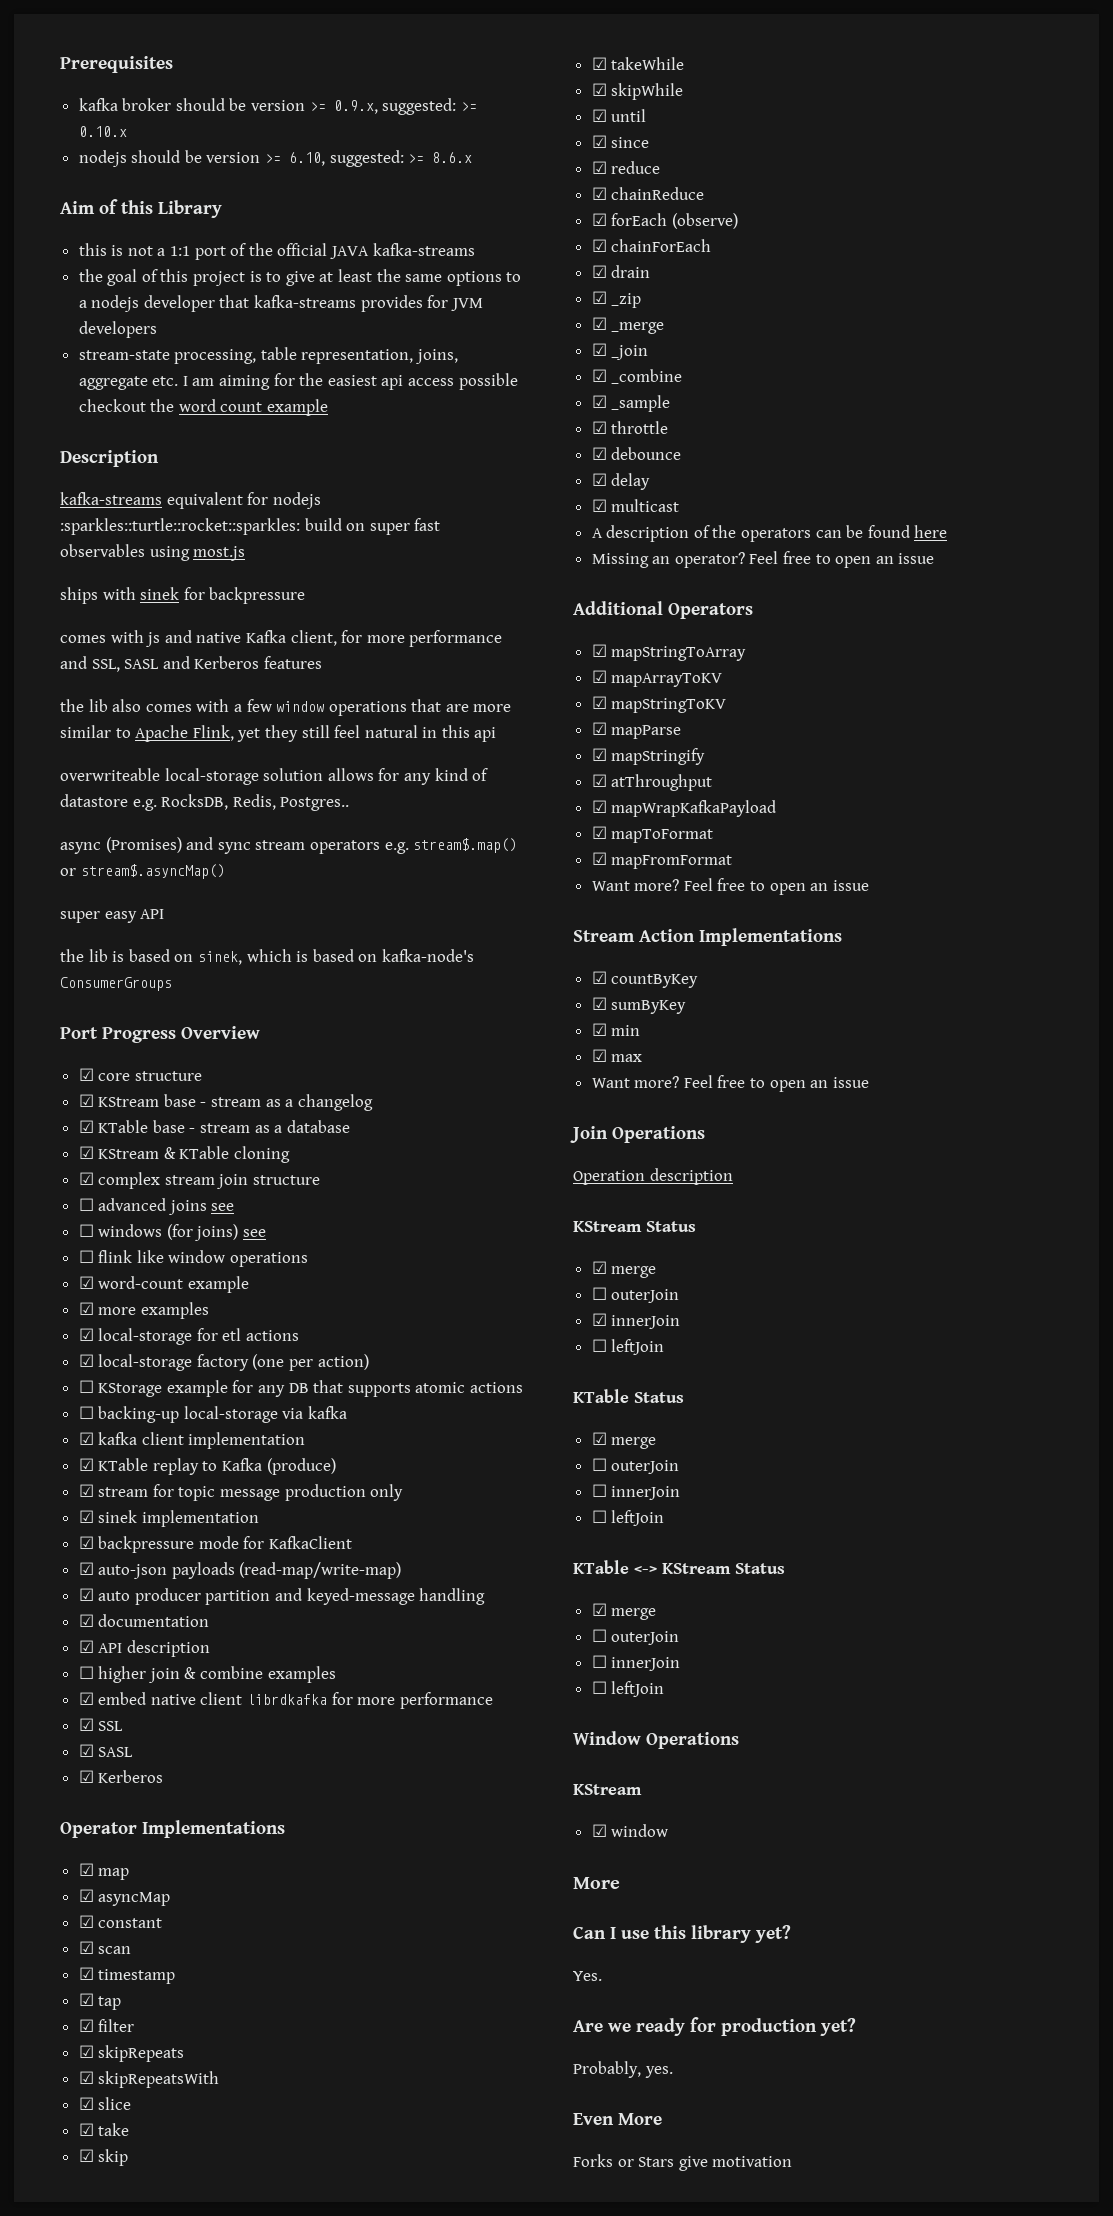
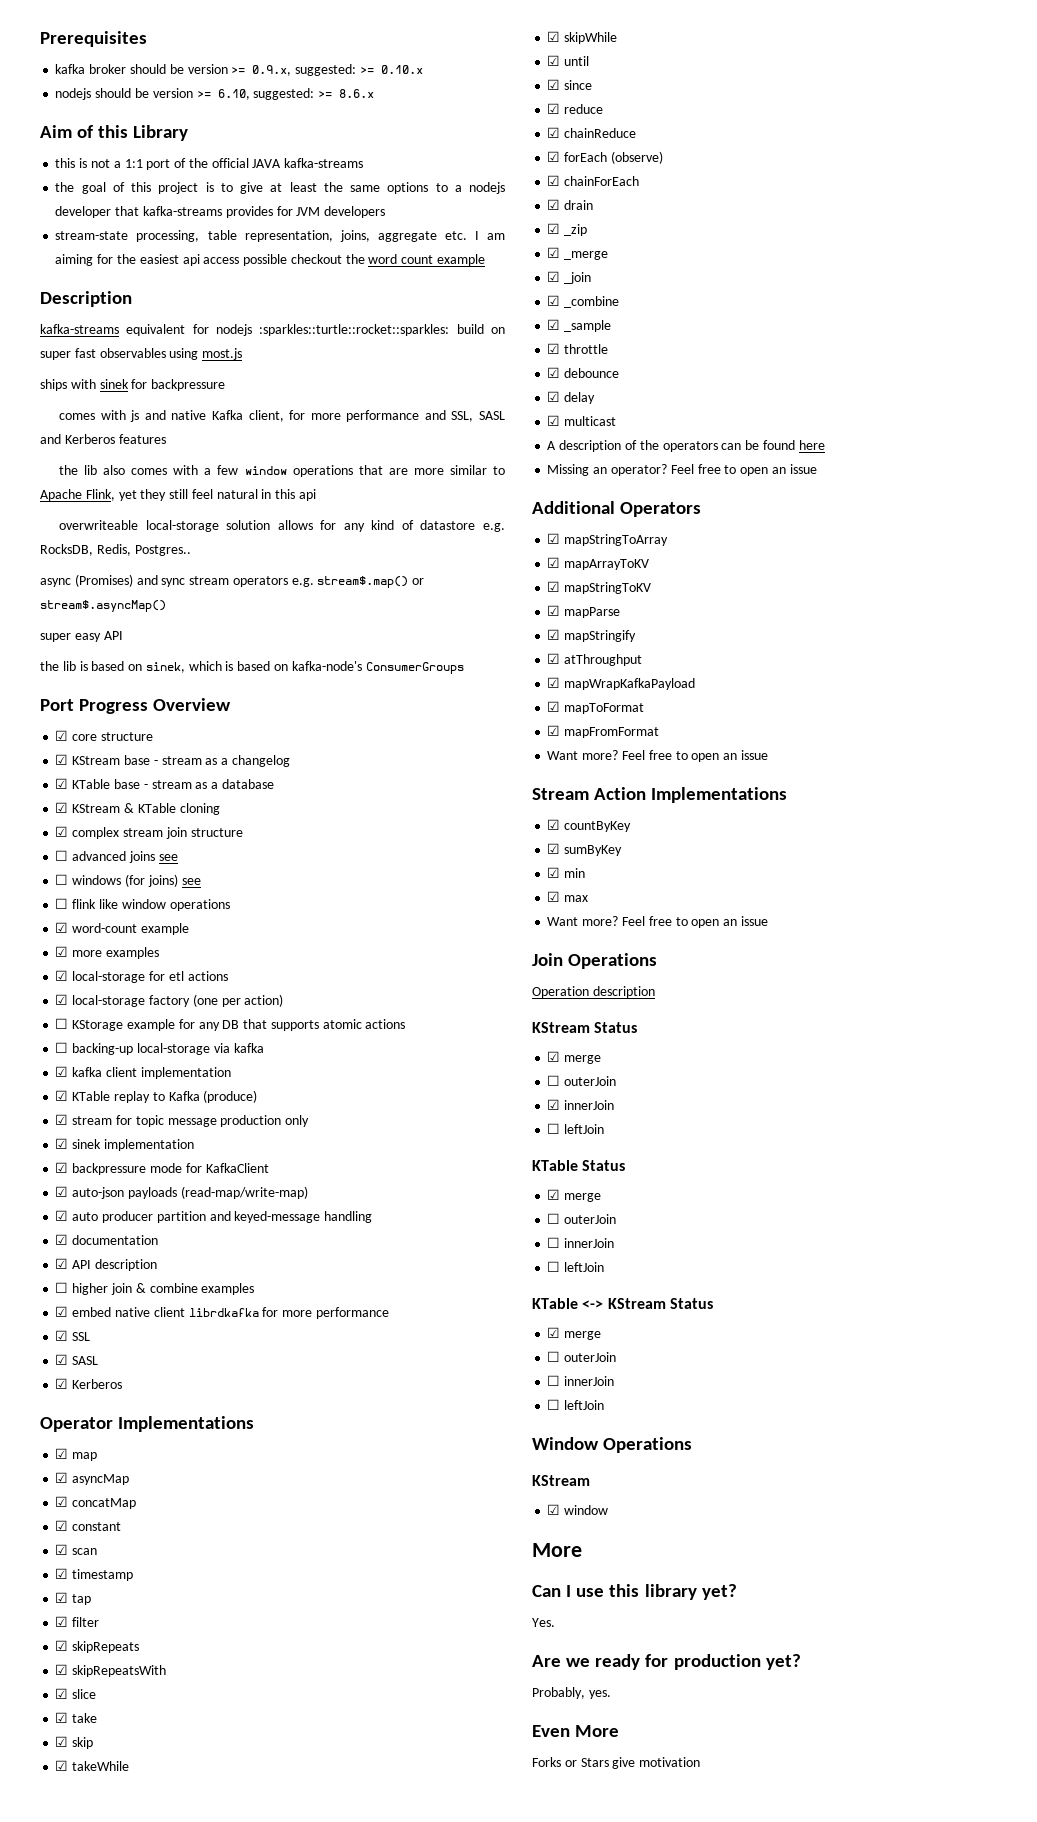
(171, 1899) none -> [55,1496,137,1509] // ☑ concatMap

